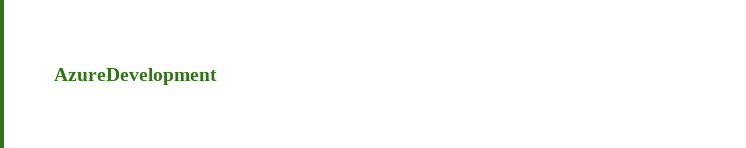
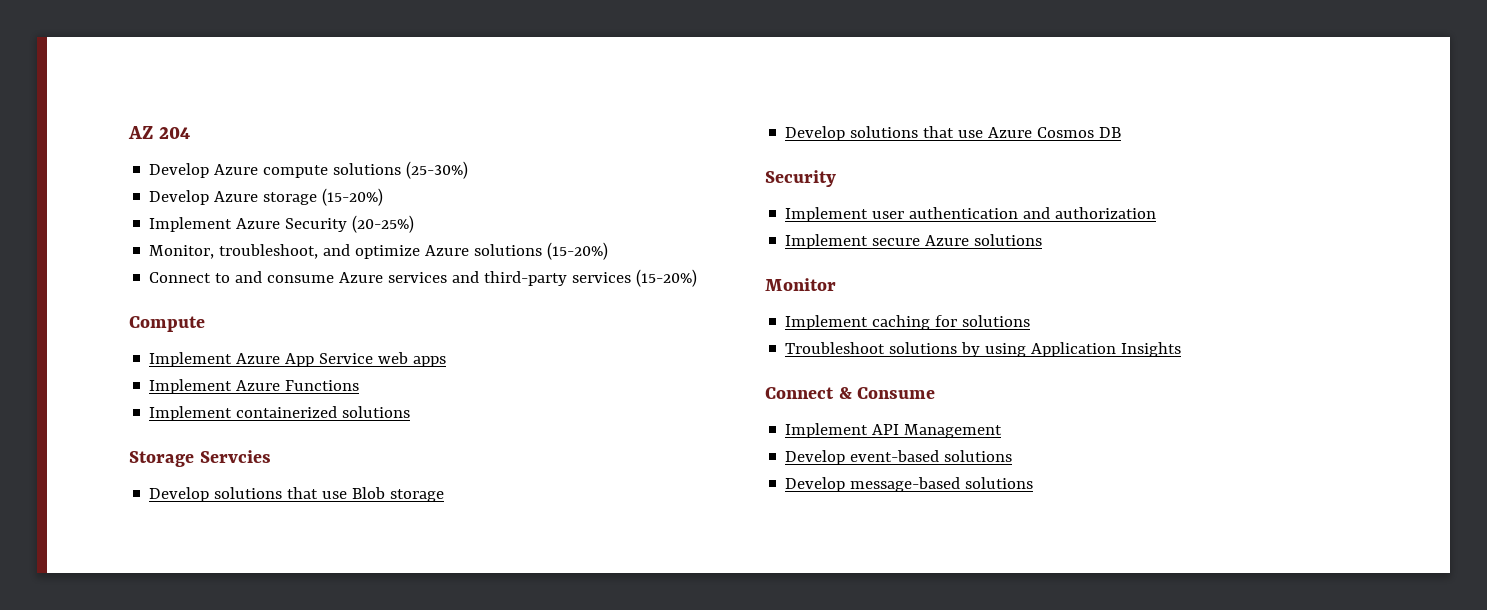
[54,68,217,85] AzureDevelopment -> [128,126,190,139] [149,161,469,179] [149,188,384,206] [149,215,415,233] [149,242,609,260] [149,269,698,287] [129,316,205,332] [149,352,447,367] [149,379,360,394] [149,406,411,421] [129,450,271,467] [149,487,445,502] [785,126,1122,141] [765,170,836,187] [785,207,1157,222] [785,234,1043,249] [765,278,836,291] [785,315,1031,330] [785,342,1182,357] [765,387,936,399] [785,423,1003,438] [785,450,1013,465] [785,477,1034,492] AZ 204 // Develop Azure compute solutions (25-30%) // Develop Azure storage (15-20%) // Implement Azure Security (20-25%) // Monitor, troubleshoot, and optimize Azure solutions (15-20%) // Connect to and consume Azure services and third-party services (15-20%) // Compute // Implement Azure App Service web apps // Implement Azure Functions // Implement containerized solutions // Storage Servcies // Develop solutions that use Blob storage // Develop solutions that use Azure Cosmos DB // Security // Implement user authentication and authorization // Implement secure Azure solutions // Monitor // Implement caching for solutions // Troubleshoot solutions by using Application Insights // Connect & Consume // Implement API Management // Develop event-based solutions // Develop message-based solutions

